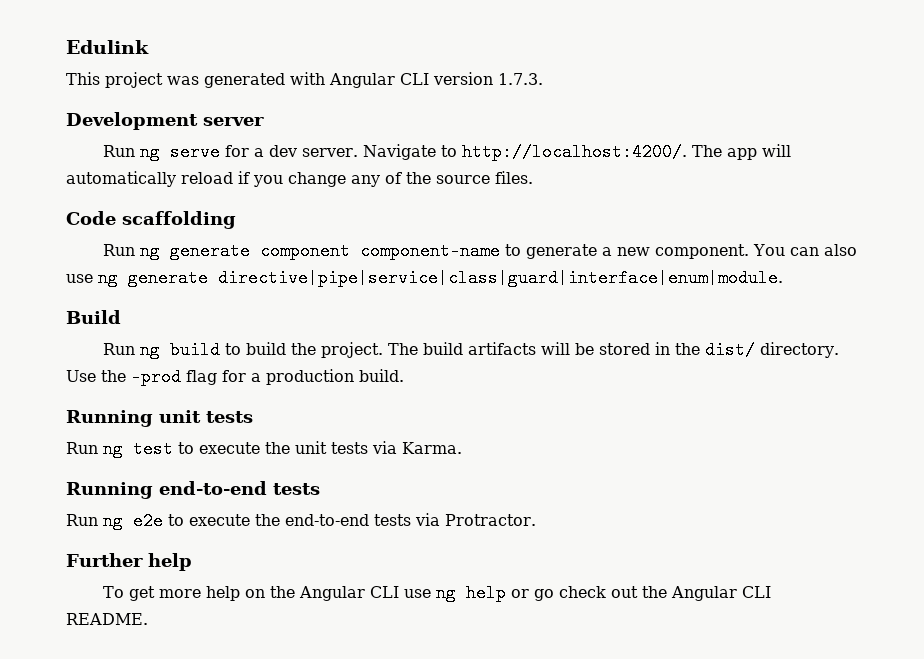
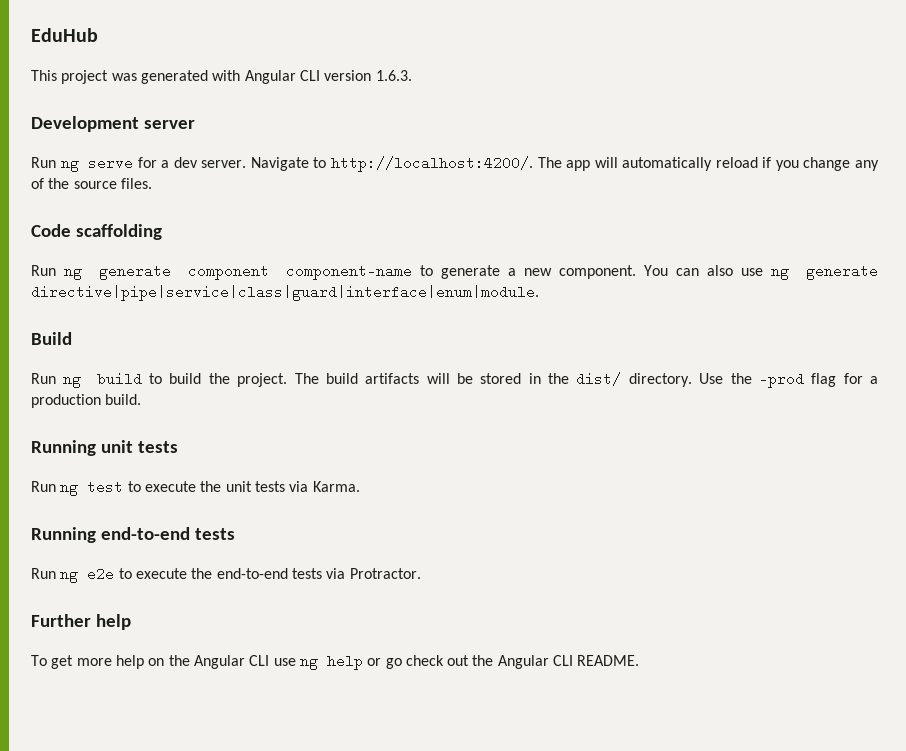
[66,40,149,54] Edulink -> [31,28,98,42] EduHub
[498,73,543,85] 1.7.3. -> [375,70,412,81] 1.6.3.

